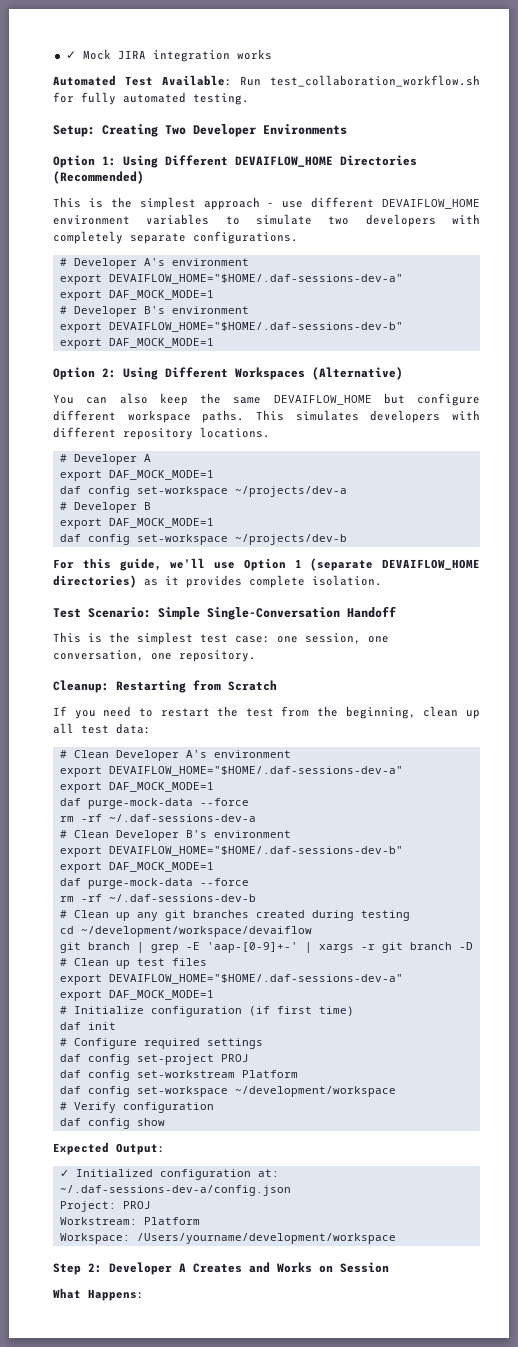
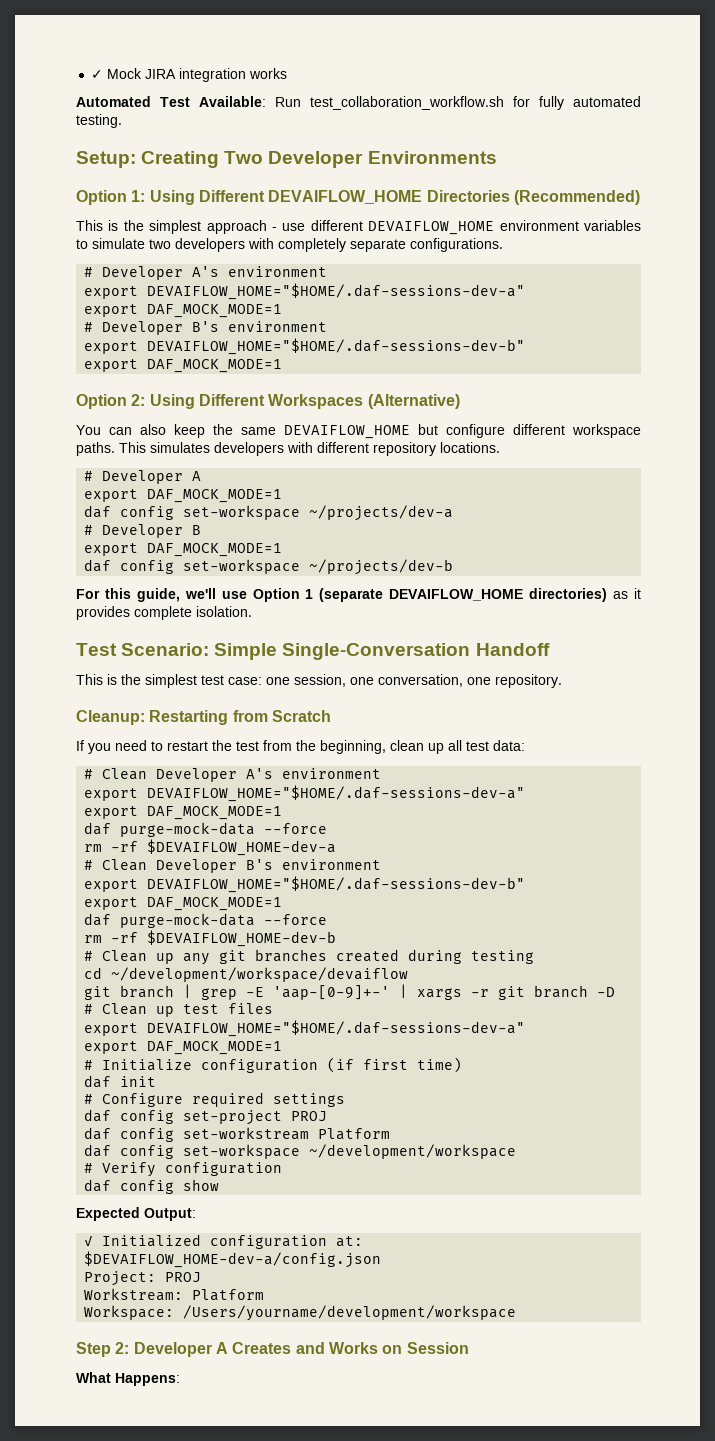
[108,814,256,822] ~/.daf-sessions-dev-a -> [147,839,337,856] $DEVAIFLOW_HOME-dev-a
[108,894,256,902] ~/.daf-sessions-dev-b -> [147,930,337,947] $DEVAIFLOW_HOME-dev-b
[59,1185,291,1196] ~/.daf-sessions-dev-a/config.json -> [84,1251,382,1268] $DEVAIFLOW_HOME-dev-a/config.json

